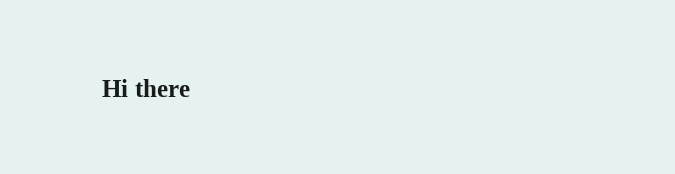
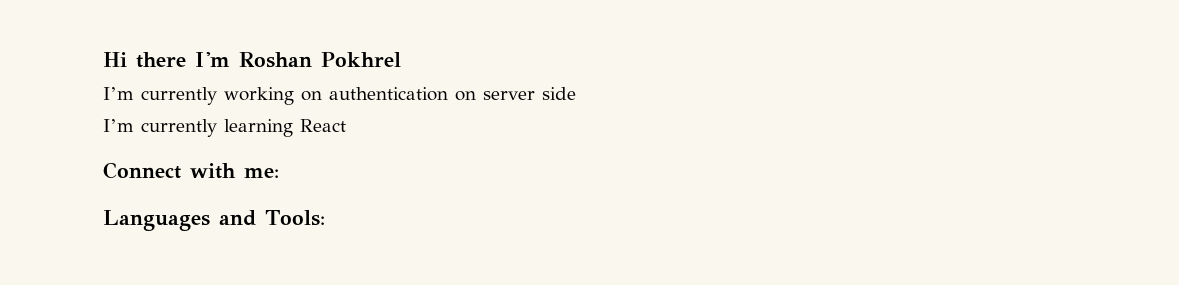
(190, 88) none -> [195,51,401,68] [103,87,576,105] [103,119,346,137] [103,162,279,179] [103,210,325,231] I'm Roshan Pokhrel // I’m currently working on authentication on server side // I’m currently learning React // Connect with me: // Languages and Tools:

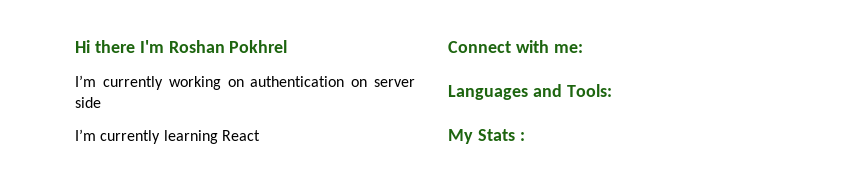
(325, 218) none -> [448,129,525,144] // My Stats :

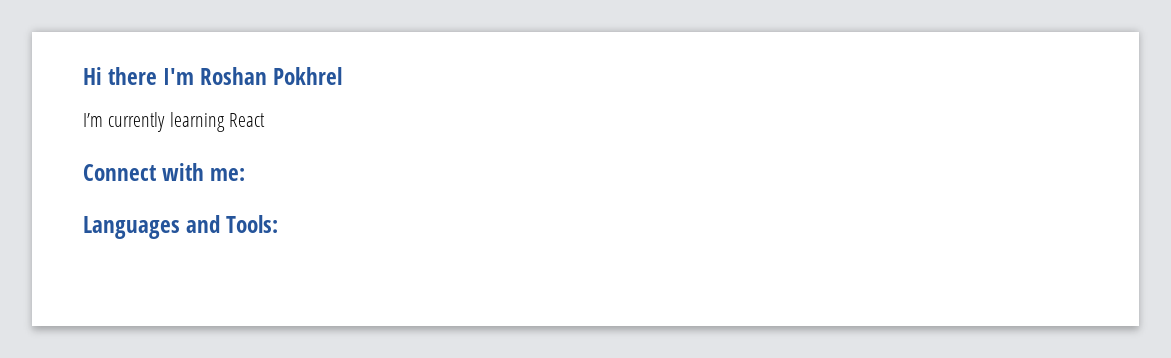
[75,75,415,90] [75,97,101,108] // I’m currently working on authentication on server side -> (343, 76) none
[448,129,525,144] // My Stats : -> (279, 224) none

